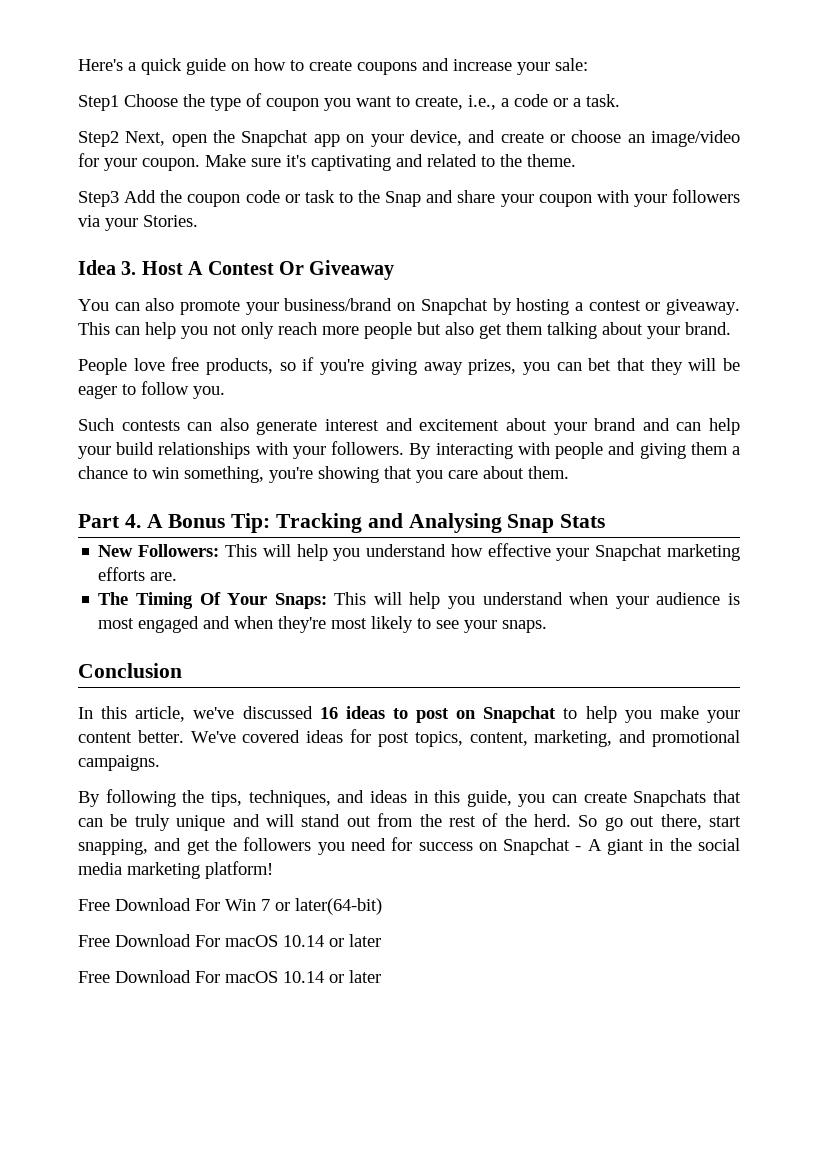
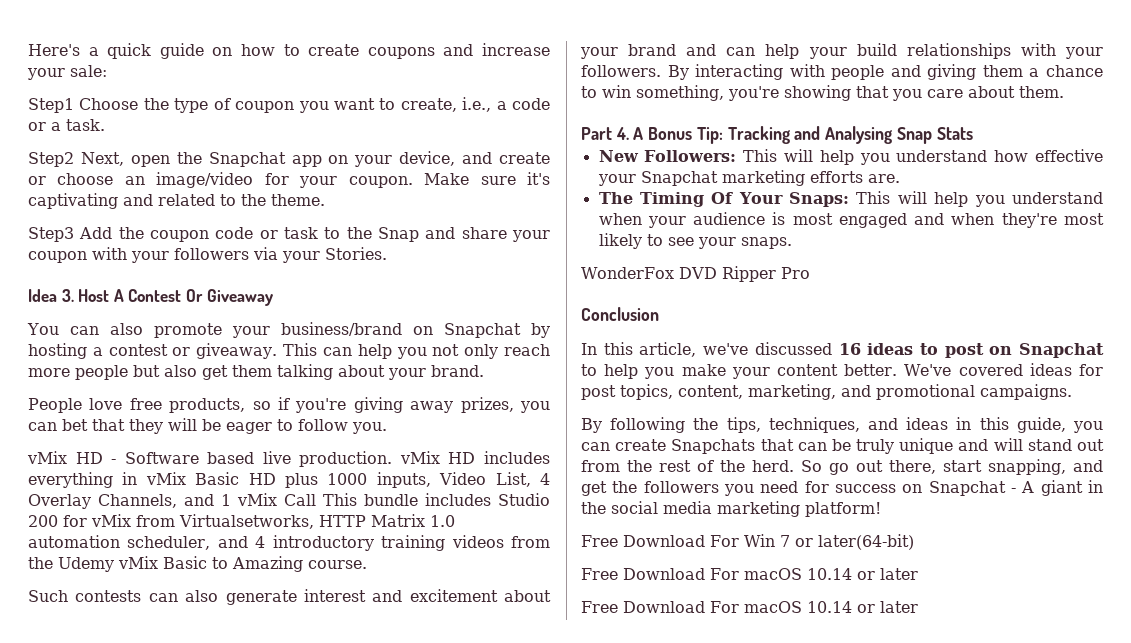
(225, 392) none -> [27,451,550,467] [28,472,550,488] [28,493,550,509] [28,514,455,529] [28,535,550,551] [28,556,367,572] // vMix HD - Software based live production. vMix HD includes everything in vMix Basic HD plus 1000 inputs, Video List, 4 Overlay Channels, and 1 vMix Call This bundle includes Studio 200 for vMix from Virtualsetworks, HTTP Matrix 1.0 automation scheduler, and 4 introductory training videos from the Udemy vMix Basic to Amazing course.
(548, 626) none -> [581,266,810,282] // WonderFox DVD Ripper Pro

